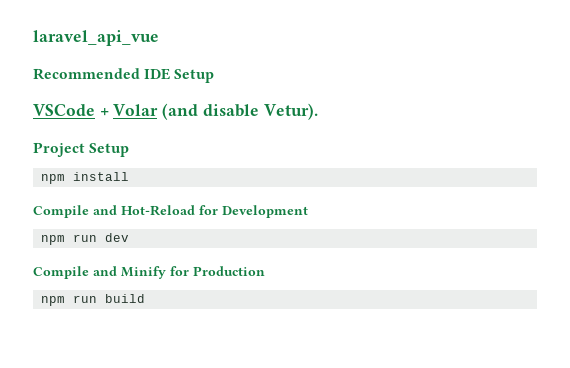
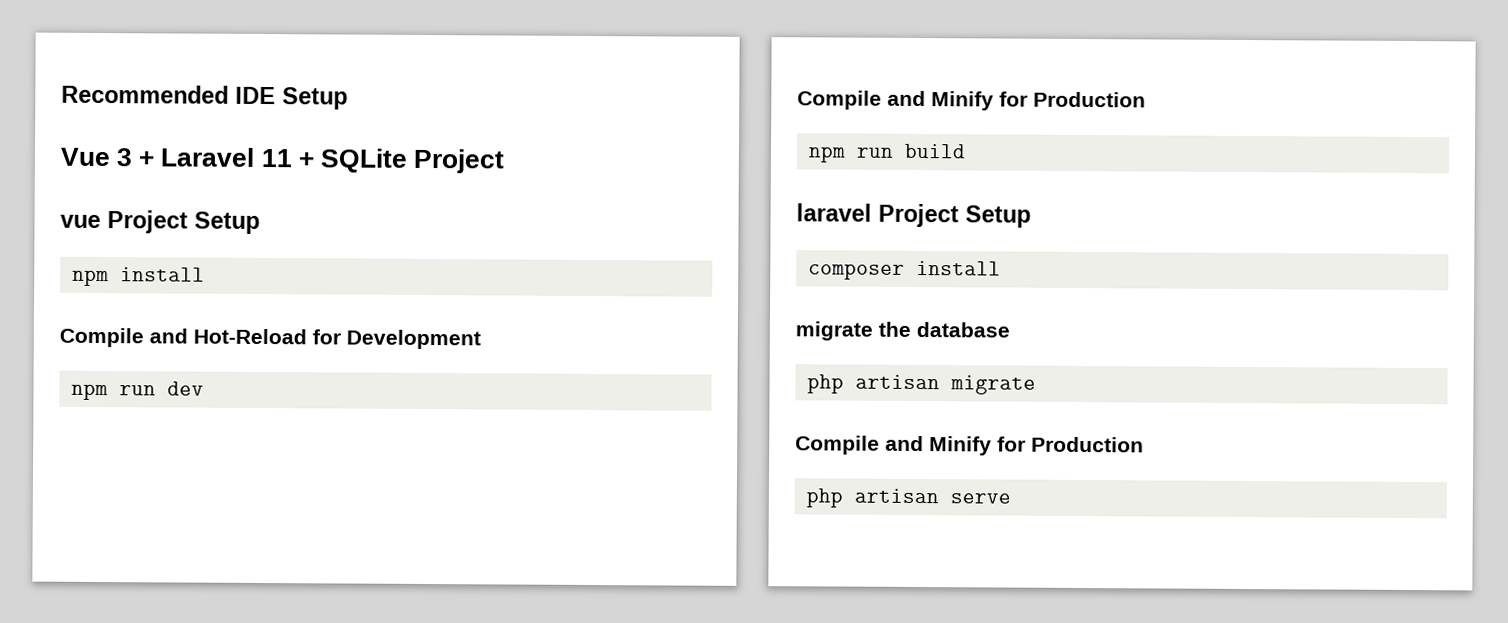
[33,30,159,46] laravel_api_vue // -> (61, 94) none
[33,103,318,120] VSCode + Volar (and disable Vetur). // -> [60,147,505,174] [60,214,101,229] Vue 3 + Laravel 11 + SQLite Project // vue
(145, 298) none -> [796,203,1031,228] [808,260,1001,280] [795,321,1010,341] [807,374,1036,395] [795,435,1144,456] [806,488,1011,508] // laravel Project Setup // composer install // migrate the database // php artisan migrate // Compile and Minify for Production // php artisan serve

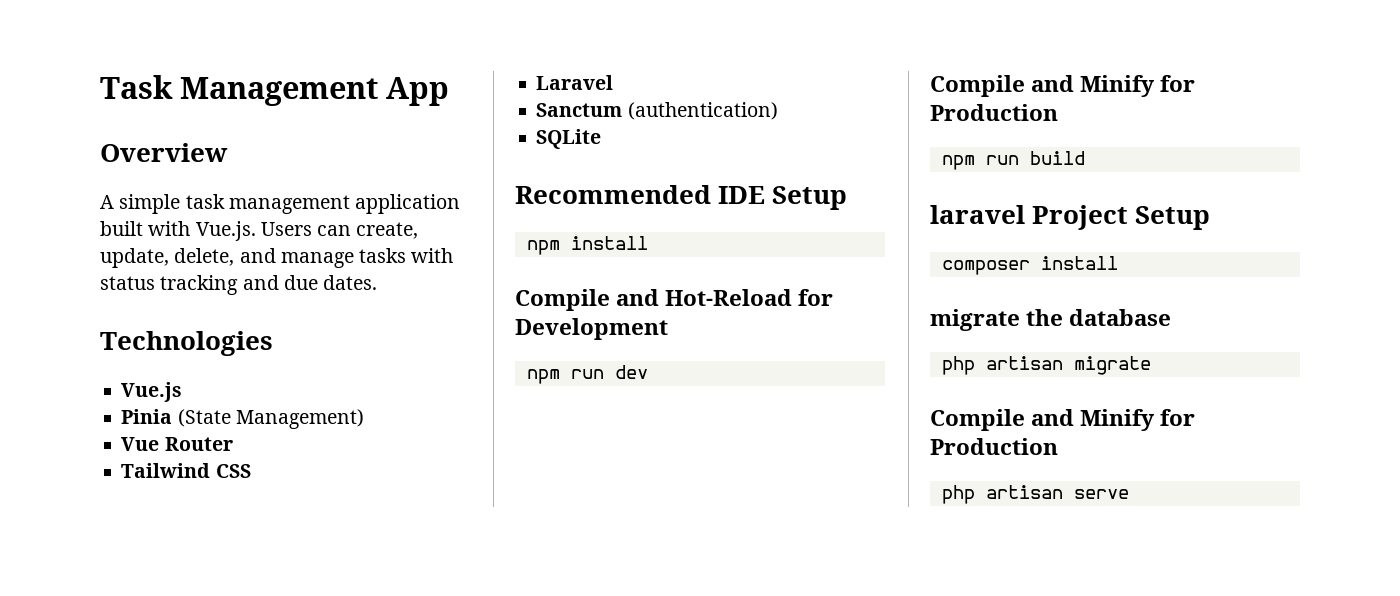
[61,84,348,110] [60,147,505,174] [60,210,188,234] Recommended IDE Setup // Vue 3 + Laravel 11 + SQLite Project // vue Project -> [100,75,450,106] [100,143,228,162] [100,194,461,214] [100,221,419,241] [100,248,454,268] [100,275,378,295] [100,331,273,356] [121,382,183,402] [121,409,364,429] [121,437,233,451] [121,463,251,478] [536,75,614,90] [536,102,778,120] [536,129,602,149] [515,185,766,204] Task Management App // Overview // A simple task management application built with Vue.js. Users can create, update, delete, and manage tasks with status tracking and due dates. // Technologies // Vue.js // Pinia (State Management) // Vue Router // Tailwind CSS // Laravel // Sanctum (authentication) // SQLite // Recommended IDE

